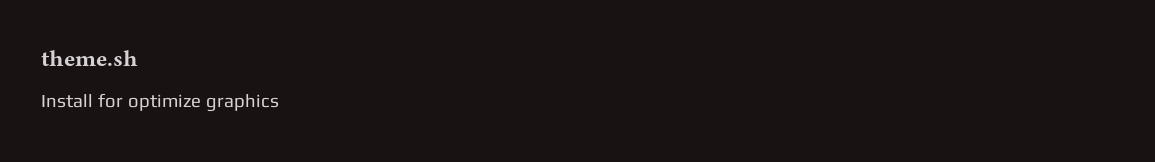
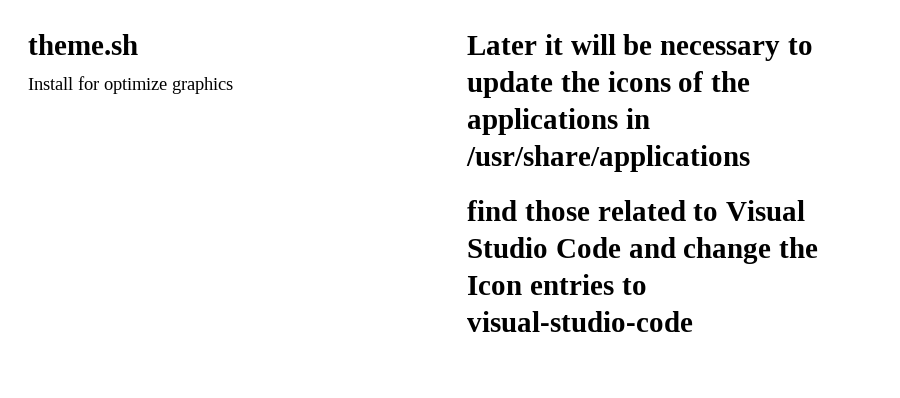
(279, 103) none -> [467,34,814,61] [467,71,751,98] [467,108,650,135] [466,145,750,172] [467,200,806,221] [467,237,819,264] [467,274,647,295] [467,311,693,332] // Later it will be necessary to update the icons of the applications in /usr/share/applications // find those related to Visual Studio Code and change the Icon entries to visual-studio-code

